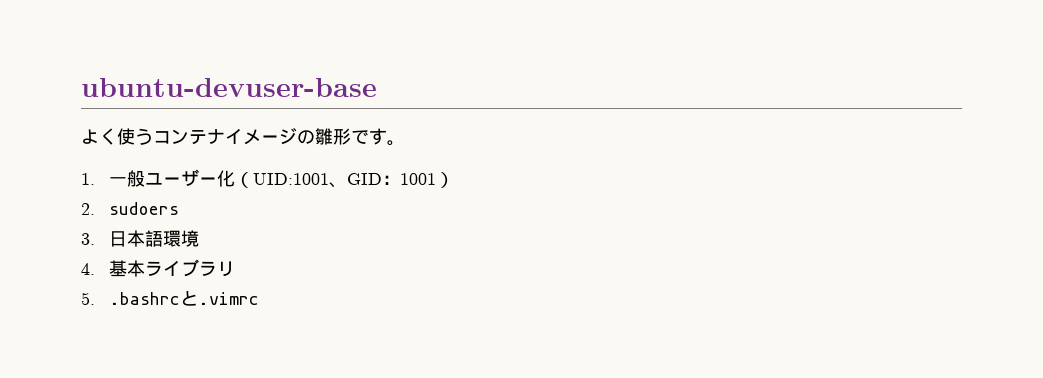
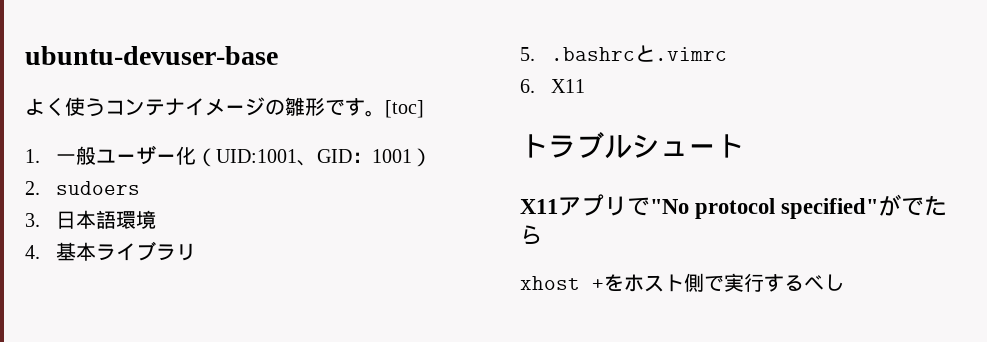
(405, 143) none -> [385,100,424,118] [toc]
(259, 298) none -> [520,79,586,93] [520,132,744,159] [520,194,948,219] [520,225,543,244] [520,273,844,292] // 6. X11 // トラブルシュート // X11アプリで"No protocol specified"がでたら // xhost +をホスト側で実行するべし

